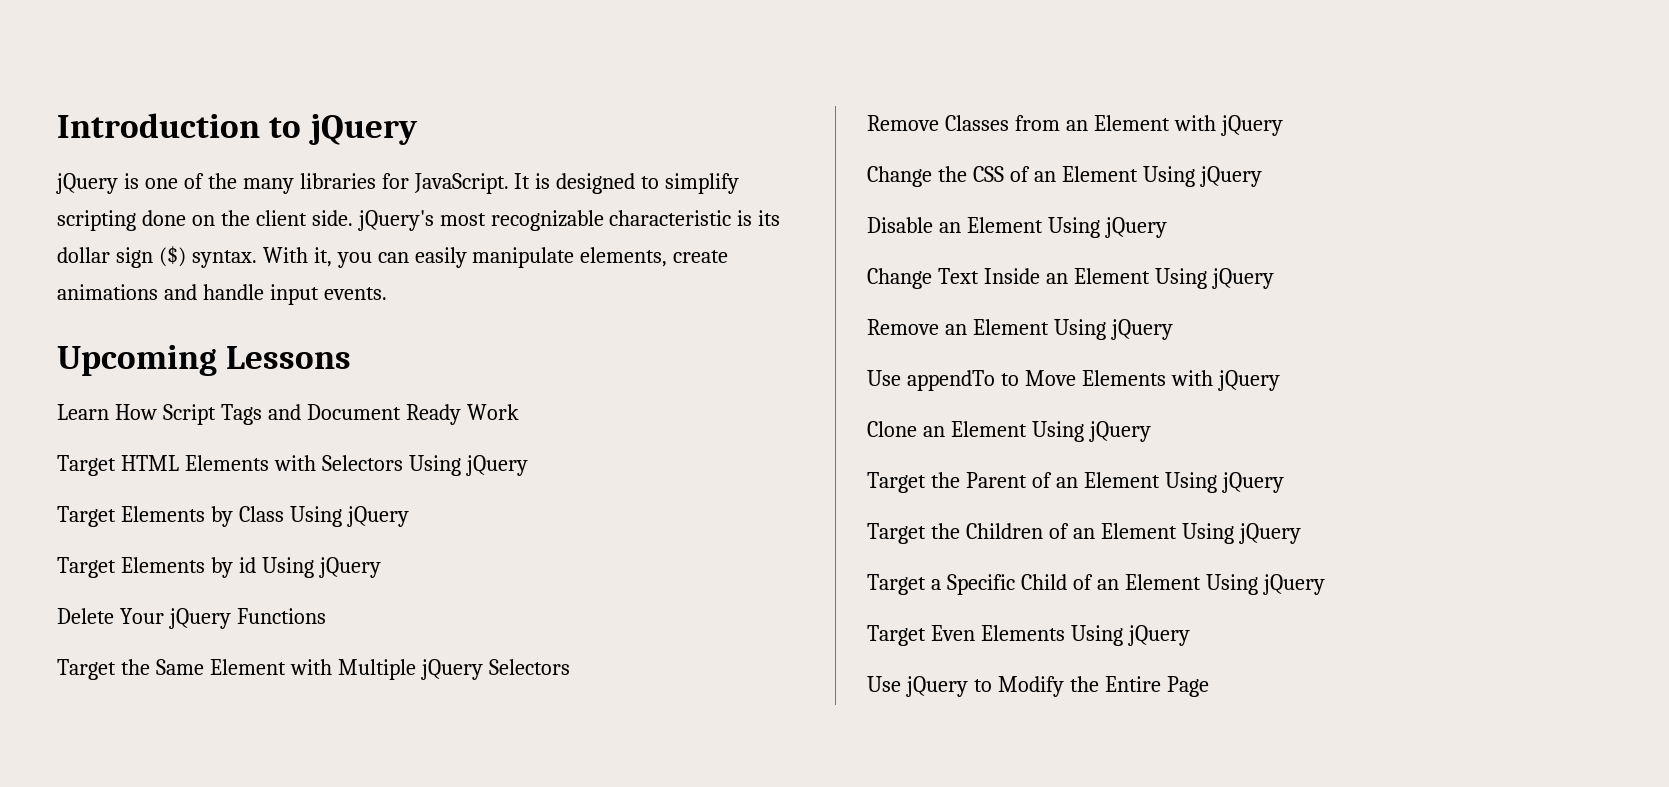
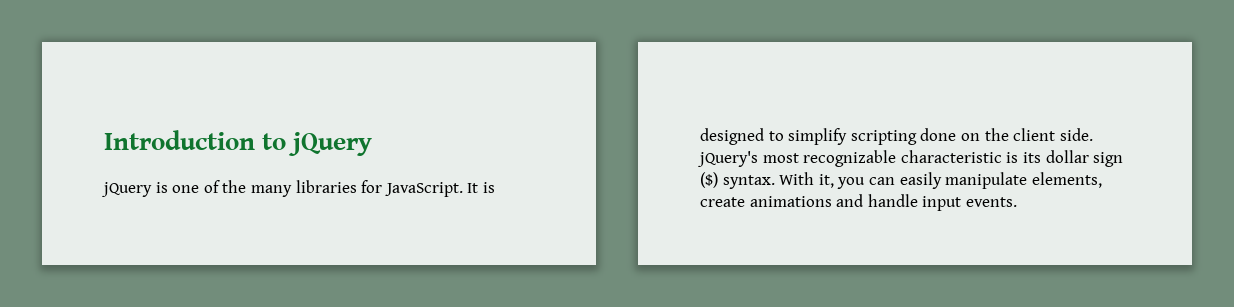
[57,345,352,376] [57,404,519,425] [57,455,528,476] [57,506,409,527] [57,557,381,578] [57,608,326,629] [57,659,570,680] [867,115,1283,136] [867,166,1262,187] [867,217,1167,238] [867,268,1274,289] [867,319,1173,340] [867,370,1280,391] [867,421,1151,442] [867,472,1284,493] [867,523,1301,544] [867,574,1325,595] [867,625,1190,646] [867,676,1209,697] // Upcoming Lessons // Learn How Script Tags and Document Ready Work // Target HTML Elements with Selectors Using jQuery // Target Elements by Class Using jQuery // Target Elements by id Using jQuery // Delete Your jQuery Functions // Target the Same Element with Multiple jQuery Selectors // Remove Classes from an Element with jQuery // Change the CSS of an Element Using jQuery // Disable an Element Using jQuery // Change Text Inside an Element Using jQuery // Remove an Element Using jQuery // Use appendTo to Move Elements with jQuery // Clone an Element Using jQuery // Target the Parent of an Element Using jQuery // Target the Children of an Element Using jQuery // Target a Specific Child of an Element Using jQuery // Target Even Elements Using jQuery // Use jQuery to Modify the Entire Page -> (1017, 202) none

